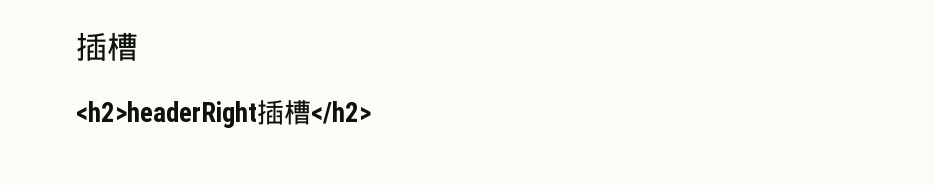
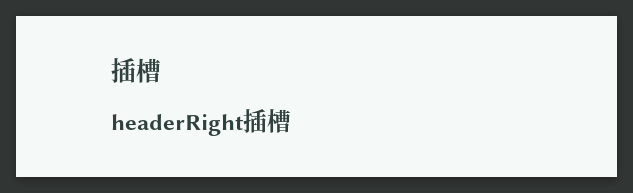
[76,100,371,128] <h2>headerRight插槽</h2> -> [111,109,291,136] headerRight插槽

